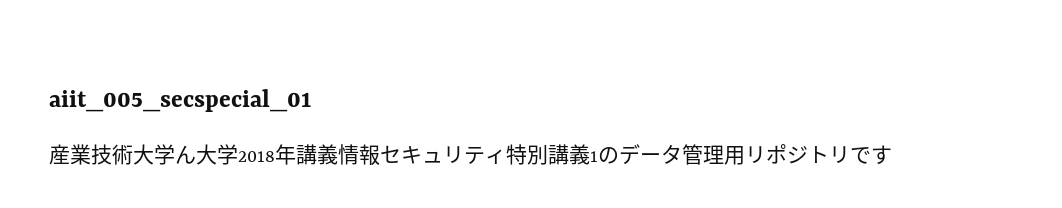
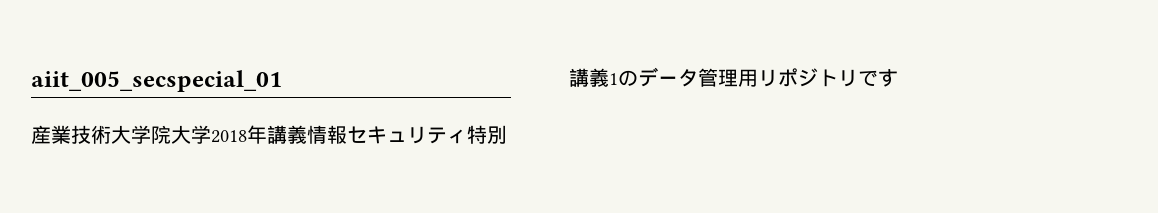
[175,145,196,164] ん -> [151,125,171,144] 院

